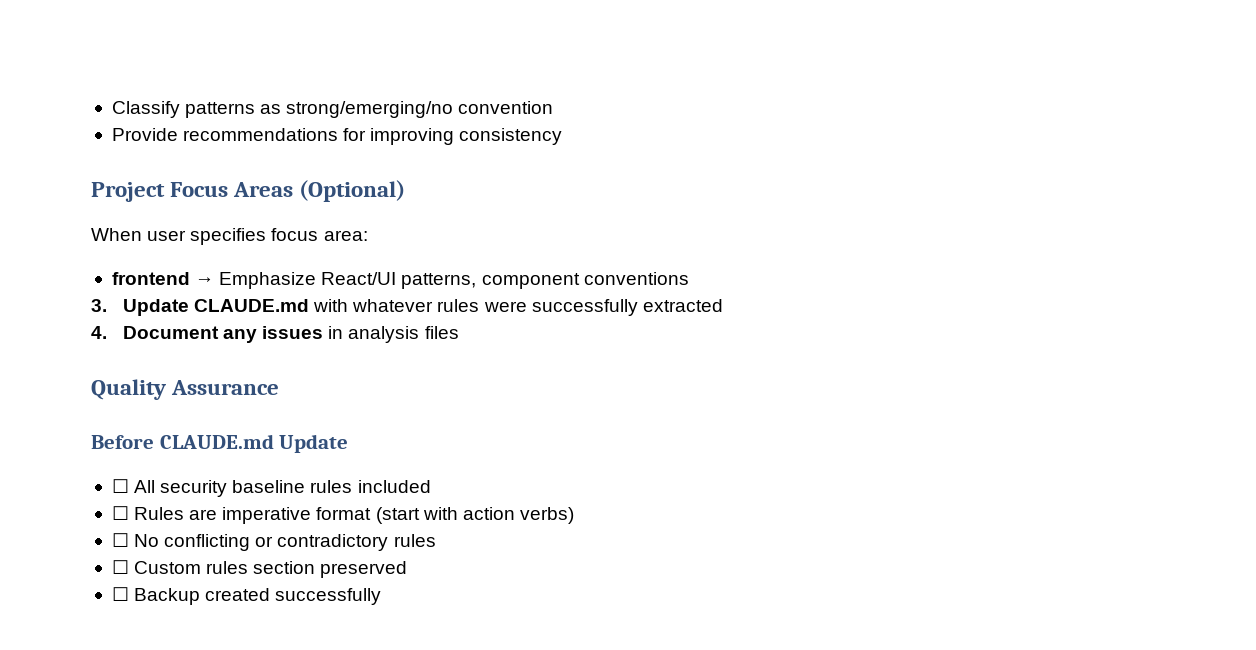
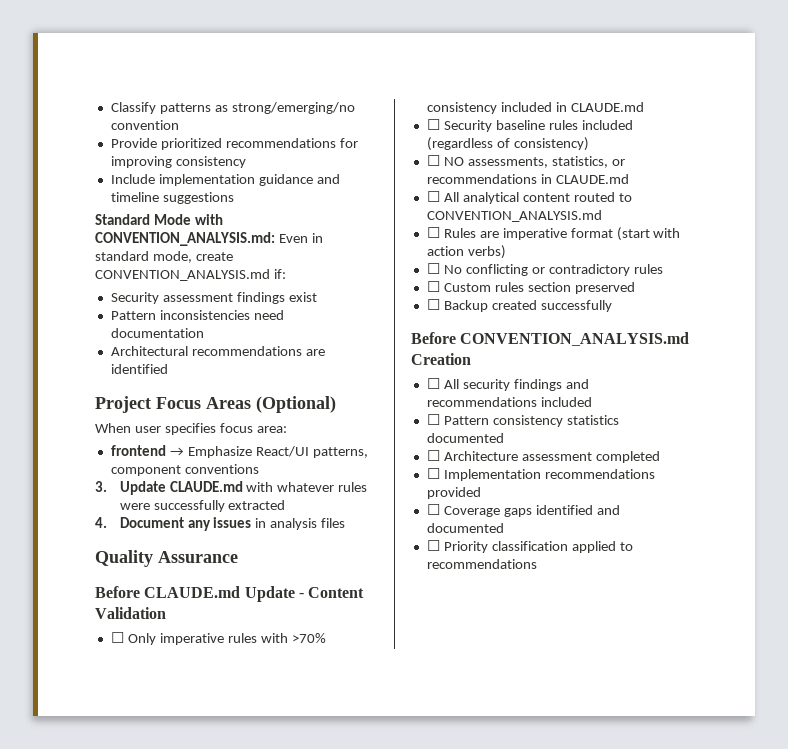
(178, 134) none -> [160,138,222,150] prioritized
(563, 136) none -> [110,174,340,186] [110,192,234,204] [95,214,223,225] [95,232,323,246] [95,251,233,263] [95,269,286,281] [110,292,317,304] [110,310,284,320] [110,328,204,338] [110,346,325,356] [110,364,168,374] // Include implementation guidance and timeline suggestions // Standard Mode with CONVENTION_ANALYSIS.md: Even in standard mode, create CONVENTION_ANALYSIS.md if: // Security assessment findings exist // Pattern inconsistencies need documentation // Architectural recommendations are identified
[111,479,431,497] // ☐ All security baseline rules included -> [298,587,365,598] [95,607,166,619] [110,632,326,645] [426,102,644,114] [426,119,633,132] [426,137,589,151] [426,155,625,168] [426,174,629,184] [426,191,632,204] [426,210,602,222] - Content Validation // ☐ Only imperative rules with >70% consistency included in CLAUDE.md // ☐ Security baseline rules included (regardless of consistency) // ☐ NO assessments, statistics, or recommendations in CLAUDE.md // ☐ All analytical content routed to CONVENTION_ANALYSIS.md
(382, 596) none -> [411,332,690,346] [411,353,471,365] [426,378,589,391] [426,397,592,407] [426,414,619,427] [426,433,504,443] [426,450,660,463] [426,468,655,481] [426,487,481,499] [426,504,620,517] [426,523,504,533] [426,540,633,553] [426,559,537,569] // Before CONVENTION_ANALYSIS.md Creation // ☐ All security findings and recommendations included // ☐ Pattern consistency statistics documented // ☐ Architecture assessment completed // ☐ Implementation recommendations provided // ☐ Coverage gaps identified and documented // ☐ Priority classification applied to recommendations

